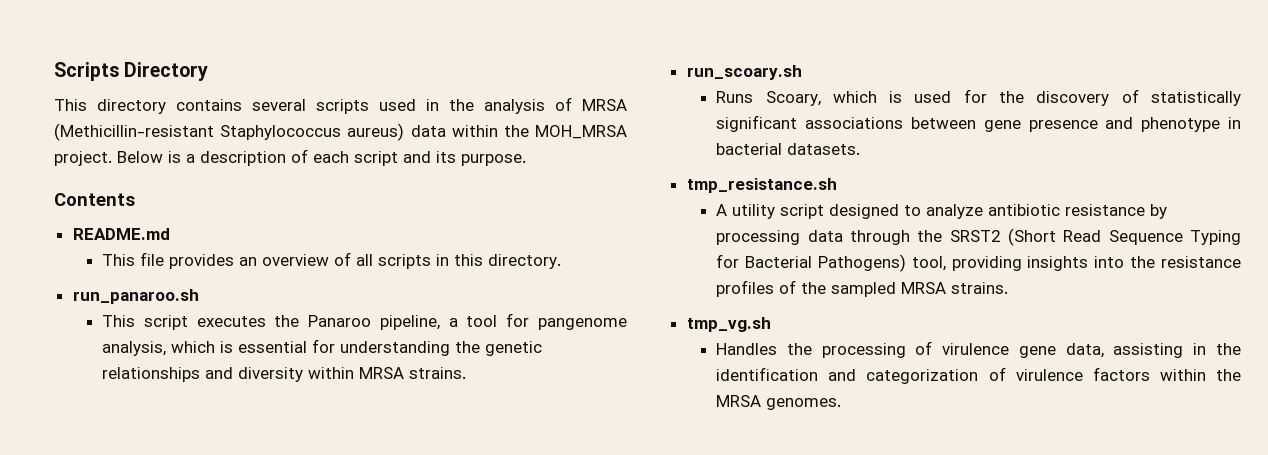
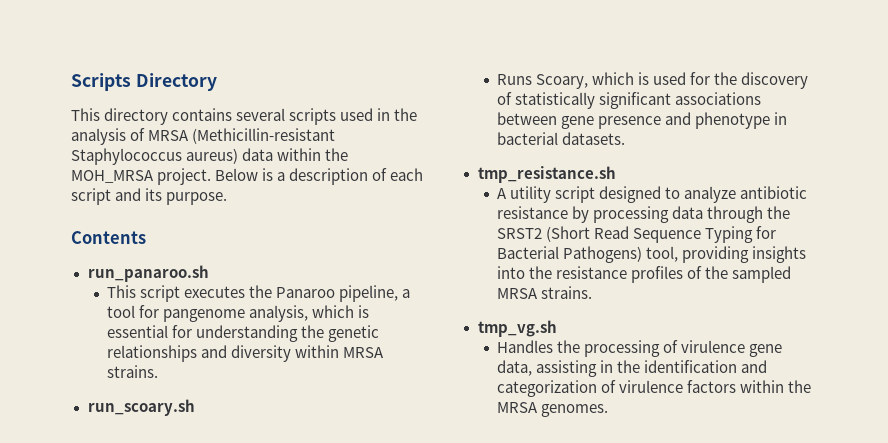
[72,228,170,240] [102,252,562,269] // README.md // This file provides an overview of all scripts in this directory. -> (146, 237) none

